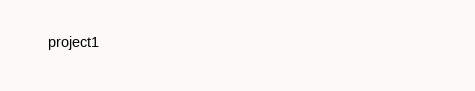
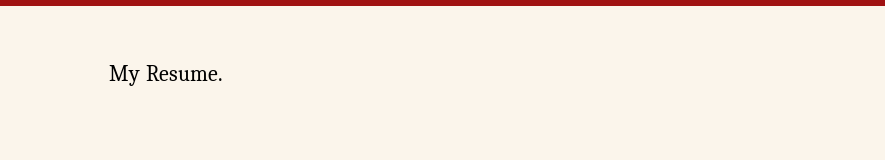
[48,36,99,50] project1 -> [109,65,223,86] My Resume.

